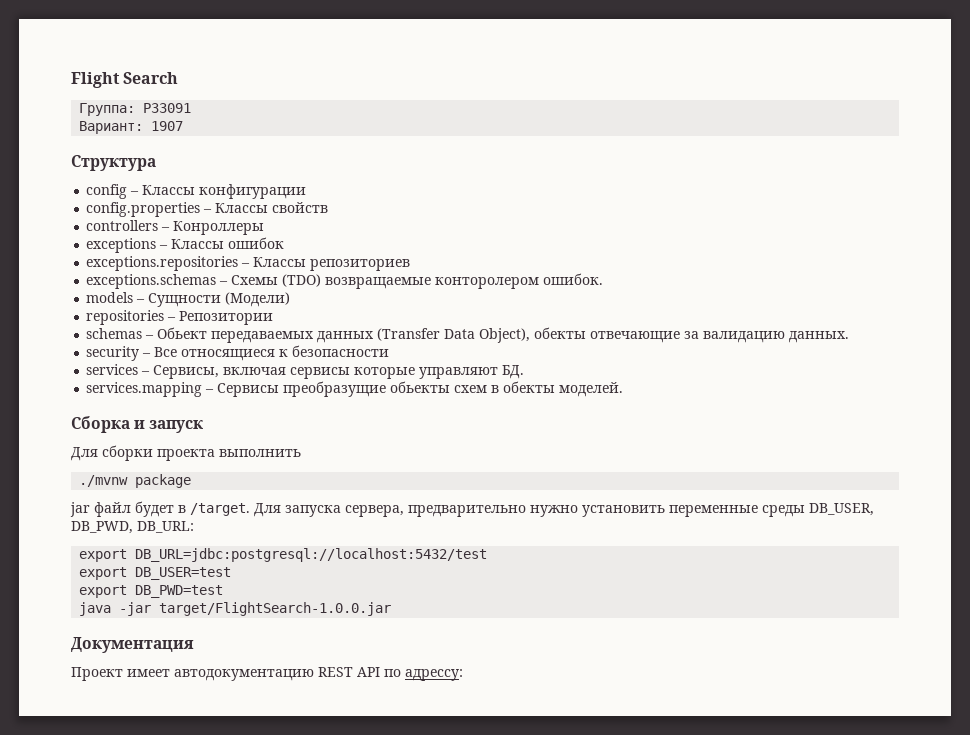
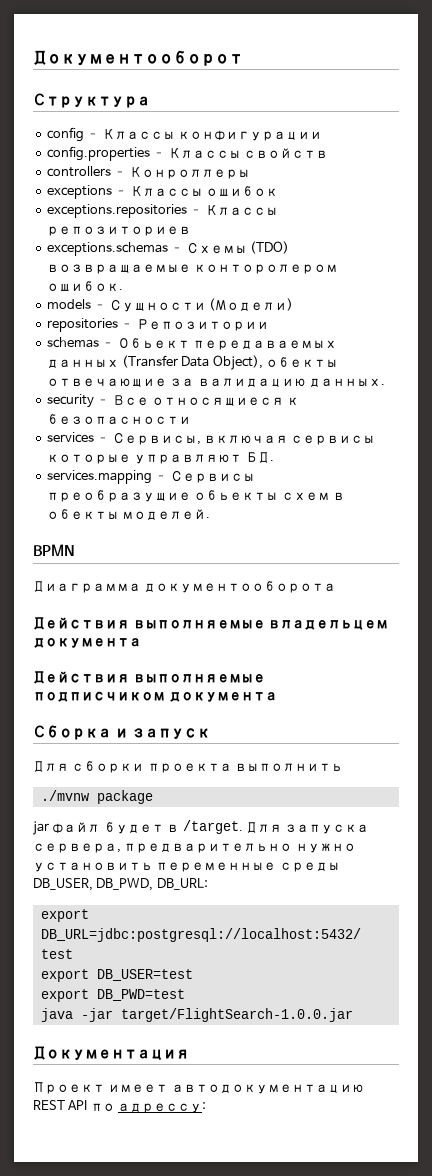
[71,72,179,88] [79,103,192,116] [79,121,184,134] Flight Search // Группа: P33091 // Вариант: 1907 -> [33,50,243,66] Документооборот
(624, 389) none -> [33,544,75,556] [33,581,337,593] [33,617,389,630] [33,638,141,648] [33,671,265,684] [33,691,277,702] // BPMN // Диаграмма документооборота // Действия выполняемые владельцем документа // Действия выполняемые подписчиком документа

